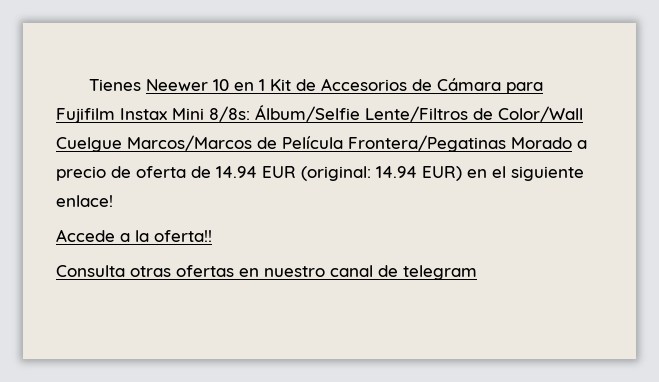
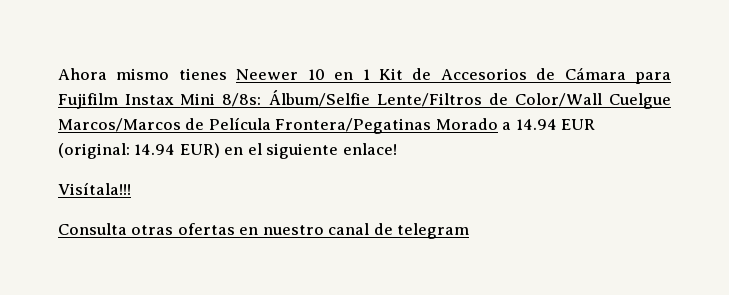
[88,79,141,91] Tienes -> [58,68,227,80] Ahora mismo tienes
[56,166,211,181] precio de oferta de -> (512, 126) none
[56,229,212,242] Accede a la oferta!! -> [58,182,131,195] Visítala!!!

